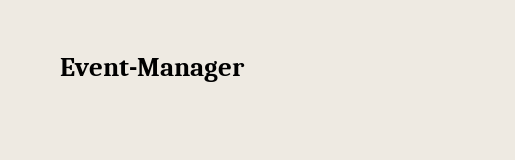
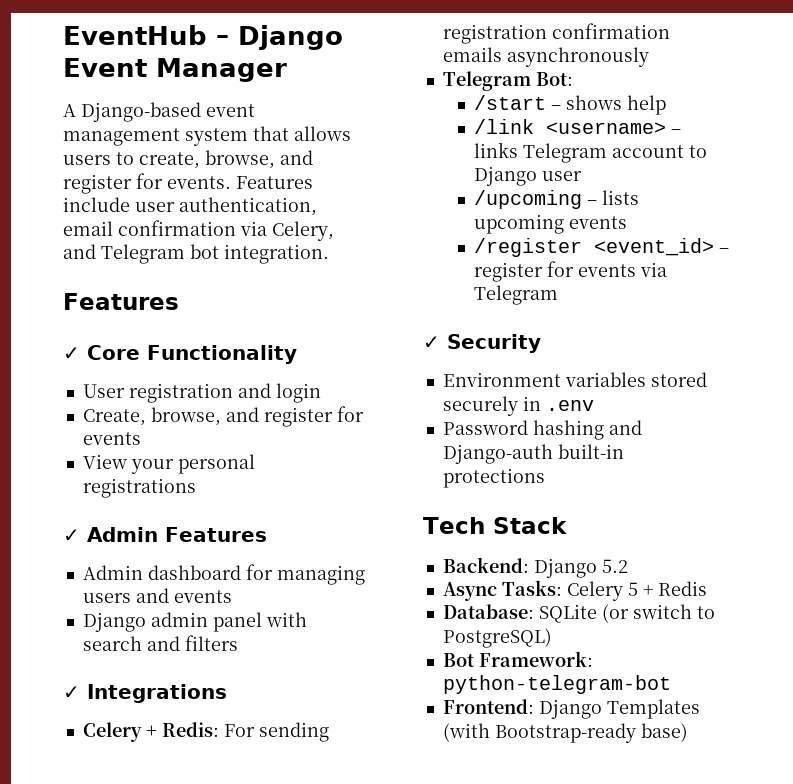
[60,58,245,82] Event-Manager -> [63,25,343,50] [63,58,287,82] [63,102,255,122] [63,126,351,146] [63,150,313,169] [63,173,313,194] [63,197,317,216] [63,220,334,241] [63,244,329,264] [63,293,179,310] [63,345,297,364] [82,383,321,403] [82,406,364,427] [82,432,141,445] [82,454,255,474] [82,478,196,498] [63,527,267,542] [82,564,365,585] [82,588,232,603] [82,612,307,632] [82,635,238,651] [63,684,227,703] [82,722,329,742] [442,23,670,44] [442,47,649,67] [442,71,573,91] [474,95,667,115] [474,119,682,134] [474,142,708,163] [474,166,583,186] [474,190,640,209] [474,214,628,234] [474,238,730,257] [474,261,668,282] [474,285,559,305] [423,334,541,353] [442,372,707,387] [442,396,594,416] [442,420,642,440] [442,444,624,464] [442,468,545,488] [423,517,567,534] [442,557,628,578] [442,580,707,601] [442,604,715,623] [442,628,552,648] [442,651,593,667] [442,675,671,694] [442,699,700,719] [442,723,688,743] EventHub – Django Event Manager // A Django-based event management system that allows users to create, browse, and register for events. Features include user authentication, email confirmation via Celery, and Telegram bot integration. // Features // ✓ Core Functionality // User registration and login // Create, browse, and register for events // View your personal registrations // ✓ Admin Features // Admin dashboard for managing users and events // Django admin panel with search and filters // ✓ Integrations // Celery + Redis: For sending registration confirmation emails asynchronously // Telegram Bot: // /start – shows help // /link <username> – links Telegram account to Django user // /upcoming – lists upcoming events // /register <event_id> – register for events via Telegram // ✓ Security // Environment variables stored securely in .env // Password hashing and Django-auth built-in protections // Tech Stack // Backend: Django 5.2 // Async Tasks: Celery 5 + Redis // Database: SQLite (or switch to PostgreSQL) // Bot Framework: python-telegram-bot // Frontend: Django Templates (with Bootstrap-ready base)

